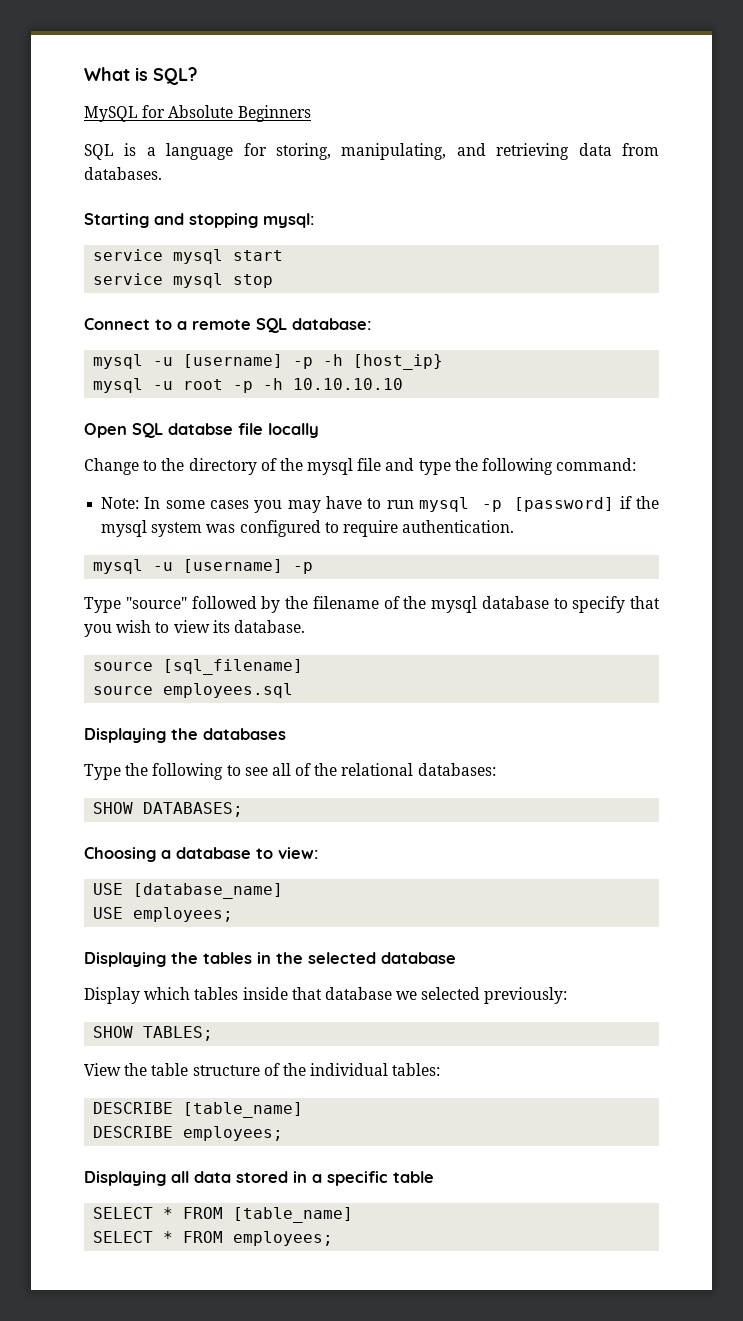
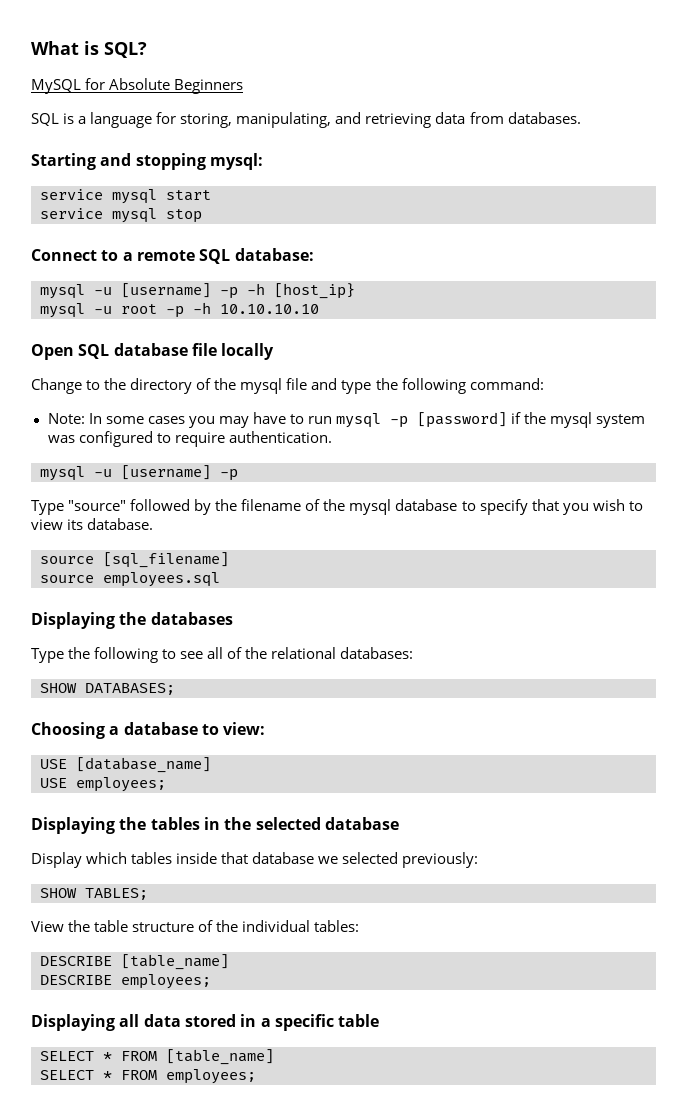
[168,423,233,435] databse -> [113,343,188,356] database

